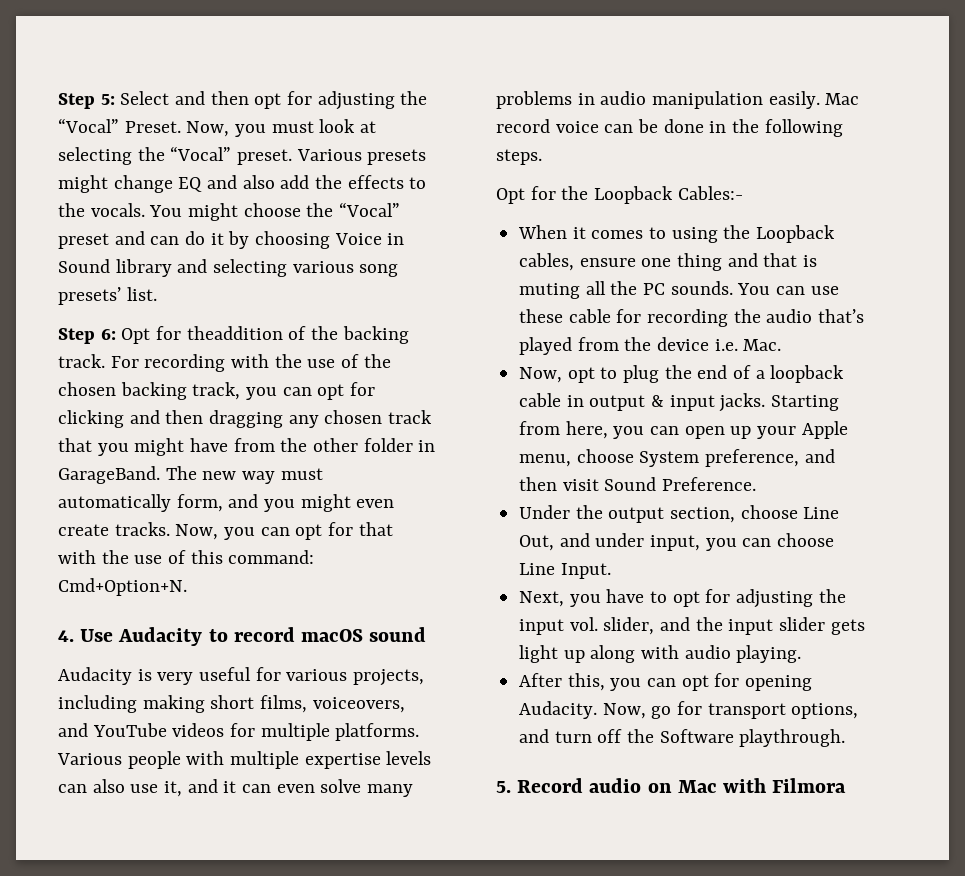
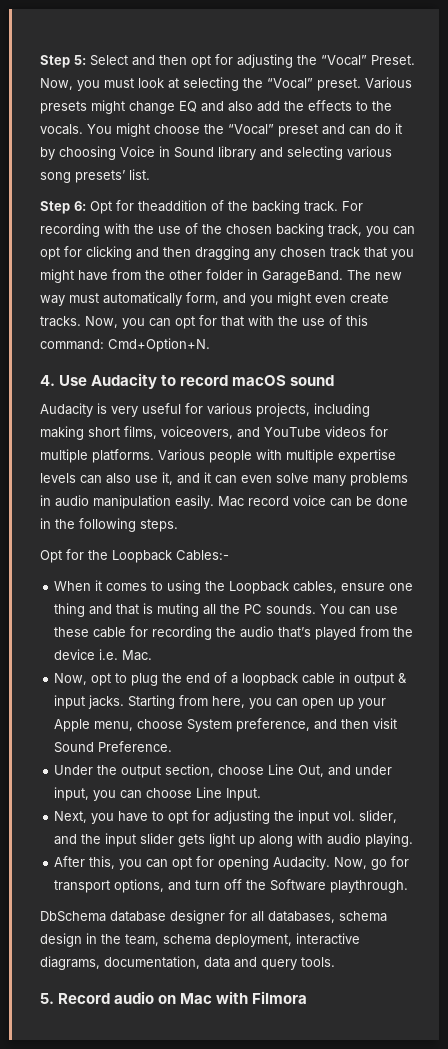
(846, 738) none -> [40,910,387,924] [40,933,360,947] [40,956,335,970] // DbSchema database designer for all databases, schema design in the team, schema deployment, interactive diagrams, documentation, data and query tools.

